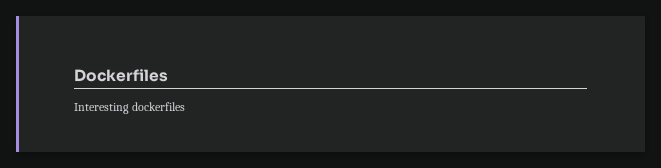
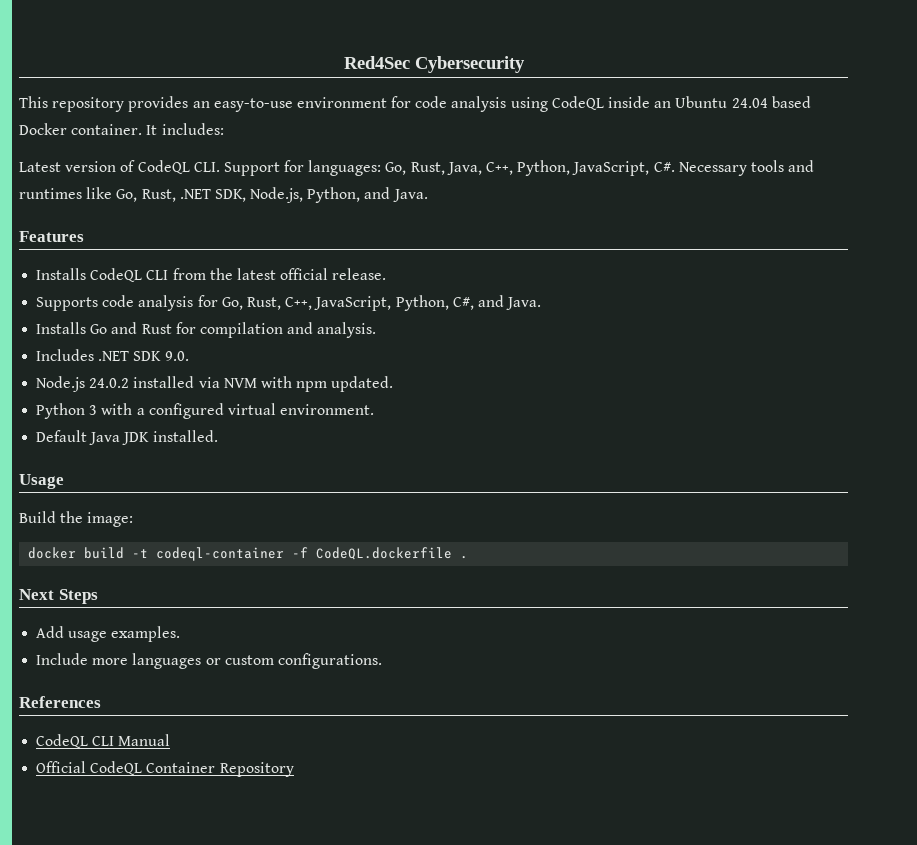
[74,69,168,82] [74,102,186,114] Dockerfiles // Interesting dockerfiles -> [343,56,525,73] [19,96,811,112] [19,123,224,135] [19,160,815,176] [19,187,428,203] [19,231,84,242] [36,268,387,282] [36,295,542,311] [36,322,377,338] [36,349,189,361] [36,376,394,392] [36,403,375,419] [36,430,218,445] [19,474,64,489] [19,511,134,527] [28,547,469,561] [19,589,98,604] [36,626,181,642] [36,653,382,669] [19,696,101,708] [36,734,171,748] [36,761,294,777] Red4Sec Cybersecurity // This repository provides an easy-to-use environment for code analysis using CodeQL inside an Ubuntu 24.04 based Docker container. It includes: // Latest version of CodeQL CLI. Support for languages: Go, Rust, Java, C++, Python, JavaScript, C#. Necessary tools and runtimes like Go, Rust, .NET SDK, Node.js, Python, and Java. // Features // Installs CodeQL CLI from the latest official release. // Supports code analysis for Go, Rust, C++, JavaScript, Python, C#, and Java. // Installs Go and Rust for compilation and analysis. // Includes .NET SDK 9.0. // Node.js 24.0.2 installed via NVM with npm updated. // Python 3 with a configured virtual environment. // Default Java JDK installed. // Usage // Build the image: // docker build -t codeql-container -f CodeQL.dockerfile . // Next Steps // Add usage examples. // Include more languages or custom configurations. // References // CodeQL CLI Manual // Official CodeQL Container Repository

